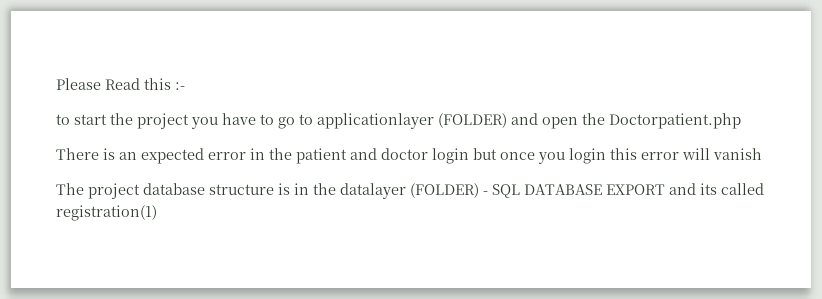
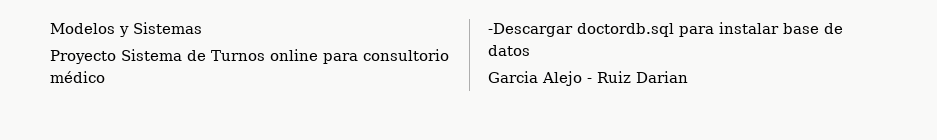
[56,78,185,90] [56,113,741,129] [56,148,762,164] [56,183,764,199] [56,205,157,221] Please Read this :- // to start the project you have to go to applicationlayer (FOLDER) and open the Doctorpatient.php // There is an expected error in the patient and doctor login but once you login this error will vanish // The project database structure is in the datalayer (FOLDER) - SQL DATABASE EXPORT and its called registration(1) -> [50,22,202,37] [50,49,449,64] [50,71,105,83] [488,22,843,37] [488,45,530,56] [488,71,688,86] Modelos y Sistemas // Proyecto Sistema de Turnos online para consultorio médico // -Descargar doctordb.sql para instalar base de datos // Garcia Alejo - Ruiz Darian

